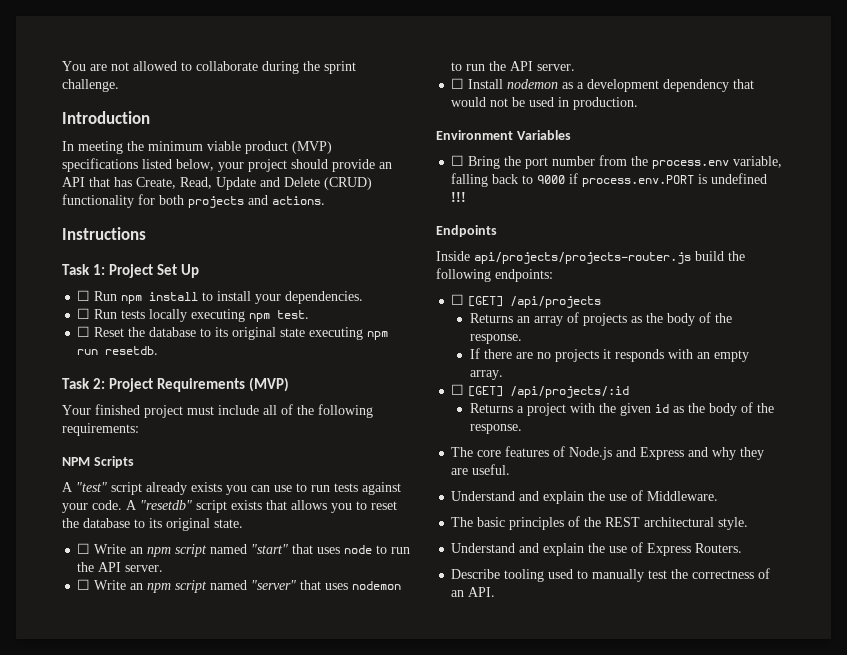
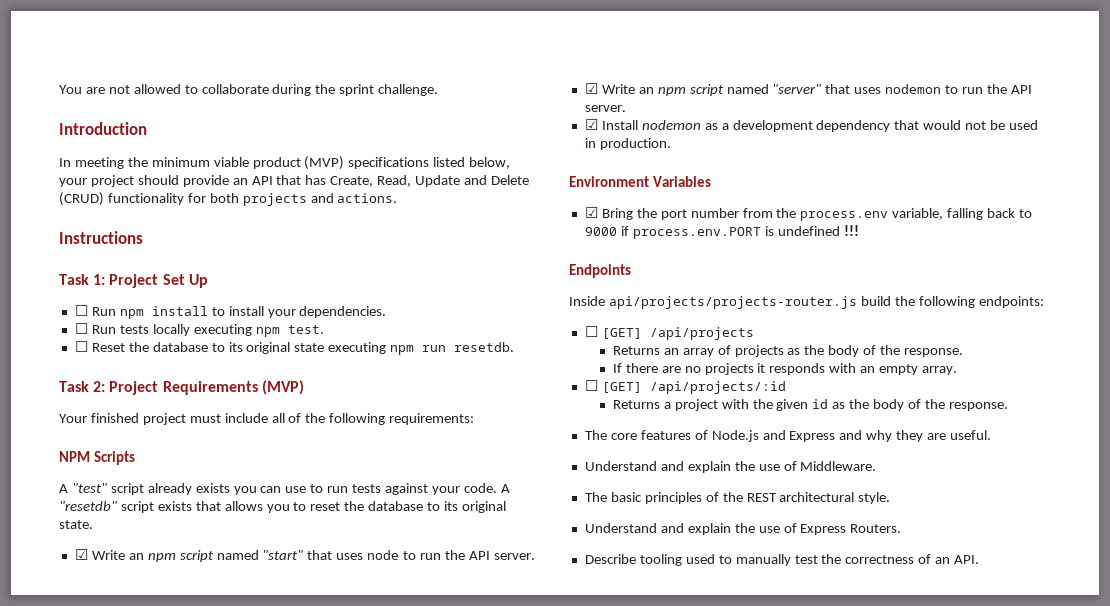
[77,543,91,554] ☐ -> [74,549,88,560] ☑
[77,579,91,590] ☐ -> [584,83,598,94] ☑
[451,78,465,89] ☐ -> [584,119,598,130] ☑
[451,155,465,166] ☐ -> [584,207,598,218] ☑

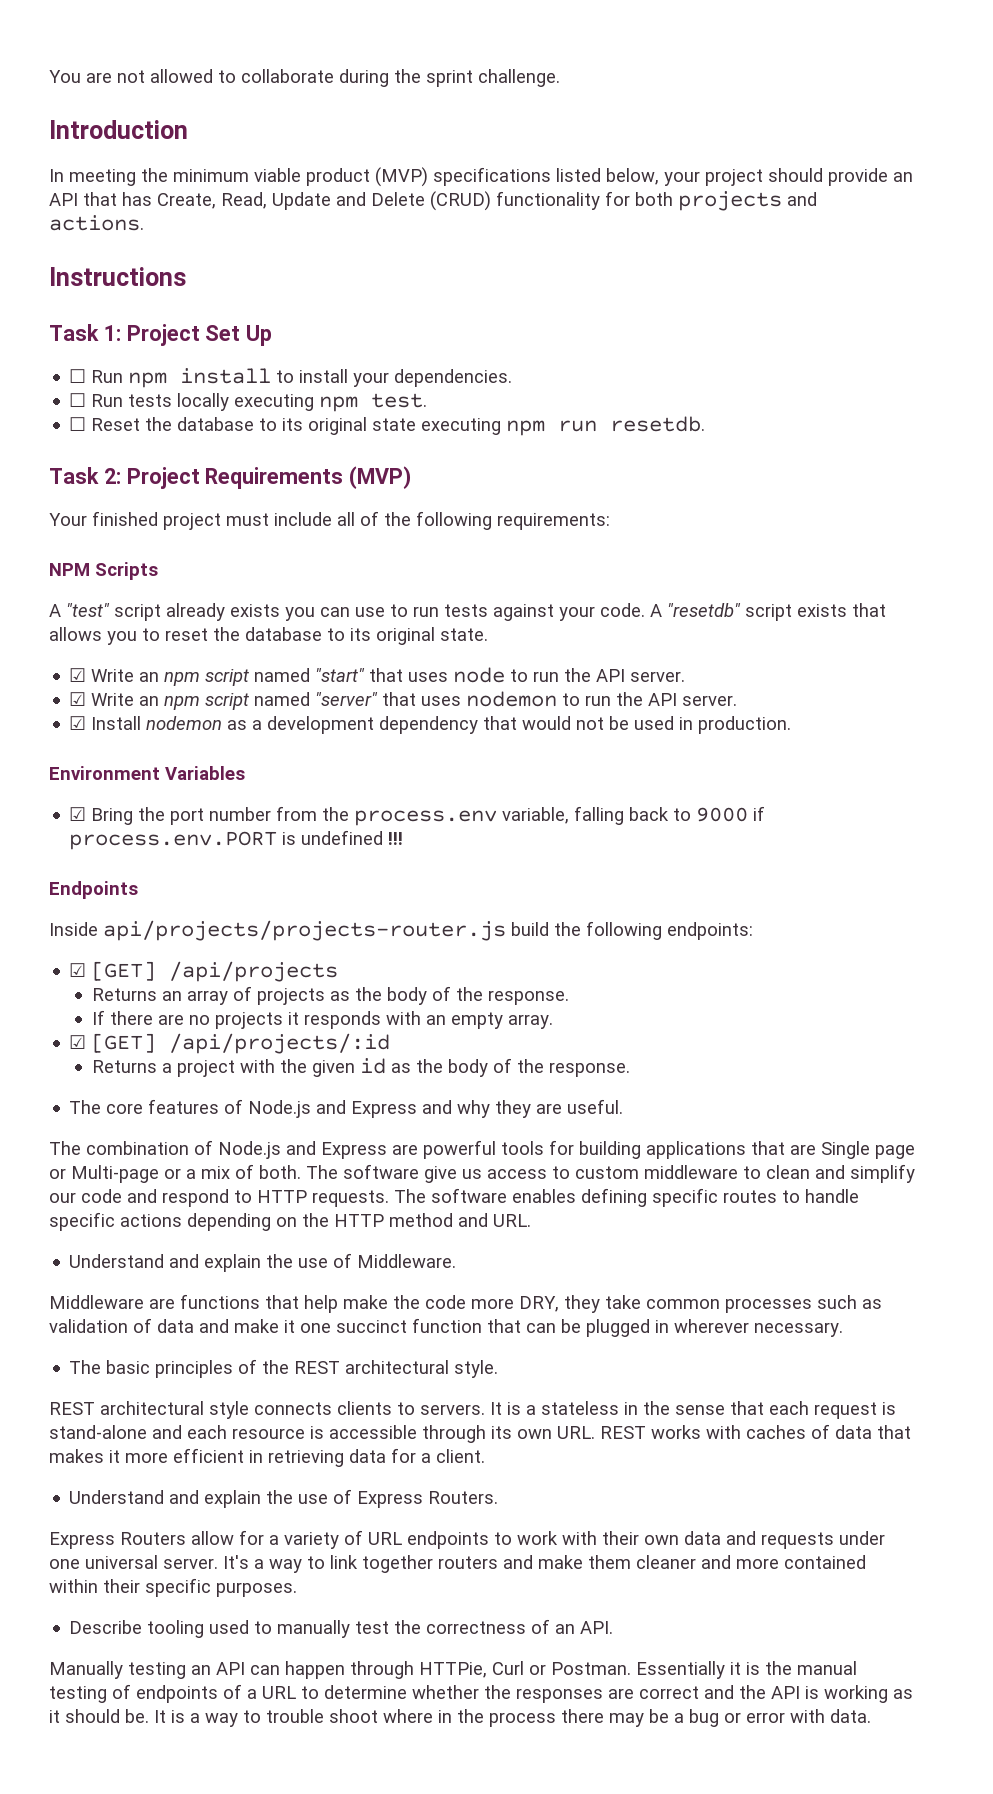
[584,326,598,337] ☐ -> [69,963,87,977] ☑
[584,380,598,391] ☐ -> [69,1035,87,1049] ☑
(992, 435) none -> [49,1140,915,1159] [49,1164,915,1183] [49,1188,859,1207] [49,1212,531,1231] // The combination of Node.js and Express are powerful tools for building applications that are Single page or Multi-page or a mix of both. The software give us access to custom middleware to clean and simplify our code and respond to HTTP requests. The software enables defining specific routes to handle specific actions depending on the HTTP method and URL.
(877, 466) none -> [49,1294,882,1313] [49,1318,843,1337] // Middleware are functions that help make the code more DRY, they take common processes such as validation of data and make it one succinct function that can be plugged in wherever necessary.
(891, 498) none -> [49,1401,896,1419] [49,1424,911,1443] [49,1448,485,1467] // REST architectural style connects clients to servers. It is a stateless in the sense that each request is stand-alone and each resource is accessible through its own URL. REST works with caches of data that makes it more efficient in retrieving data for a client.
(902, 528) none -> [49,1530,885,1549] [49,1555,866,1573] [49,1578,297,1597] // Express Routers allow for a variety of URL endpoints to work with their own data and requests under one universal server. It's a way to link together routers and make them cleaner and more contained within their specific purposes.
(980, 559) none -> [49,1661,857,1679] [49,1684,913,1703] [49,1709,871,1727] // Manually testing an API can happen through HTTPie, Curl or Postman. Essentially it is the manual testing of endpoints of a URL to determine whether the responses are correct and the API is working as it should be. It is a way to trouble shoot where in the process there may be a bug or error with data.

